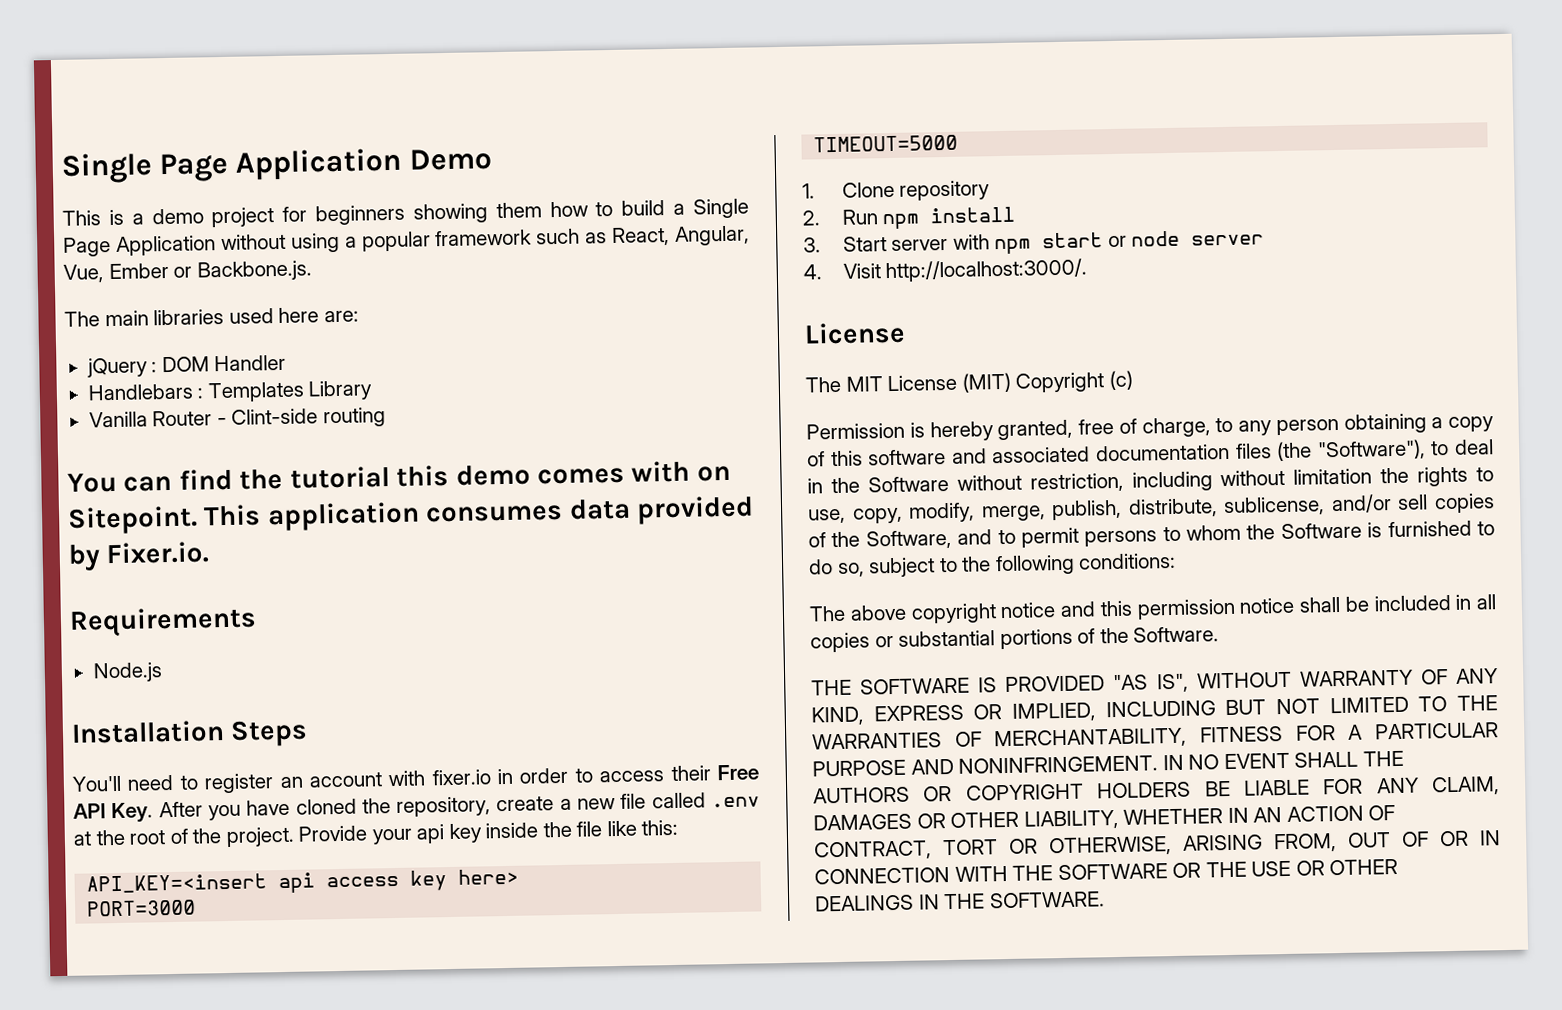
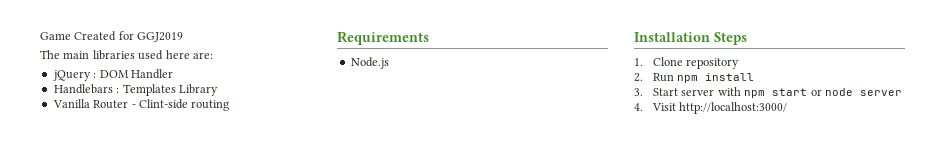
[61,147,493,184] [62,198,749,228] [63,225,750,257] [63,260,312,283] Single Page Application Demo // This is a demo project for beginners showing them how to build a Single Page Application without using a popular framework such as React, Angular, Vue, Ember or Backbone.js. -> [40,31,184,42] Game Created for GGJ2019
[67,460,731,493] [67,495,755,535] [68,541,210,571] [69,606,257,637] [92,662,163,683] [71,719,309,747] [72,764,760,794] [73,792,760,824] [73,819,679,848] [86,868,520,894] [87,899,197,917] [813,134,959,153] You can find the tutorial this demo comes with on Sitepoint. This application consumes data provided by Fixer.io. // Requirements // Node.js // Installation Steps // You'll need to register an account with fixer.io in order to access their Free API Key. After you have cloned the repository, create a new file called .env at the root of the project. Provide your api key inside the file like this: // API_KEY=<insert api access key here> // PORT=3000 // TIMEOUT=5000 -> [337,31,429,45] [350,57,389,69] [634,32,747,45] Requirements // Node.js // Installation Steps
[885,258,1088,283] [804,321,906,345] [805,370,1133,393] [806,413,1494,442] [807,439,1494,467] [807,466,1494,494] [808,493,1495,524] [808,520,1495,550] [808,552,1177,578] [809,594,1496,624] [810,626,1220,653] [811,668,1498,696] [811,695,1498,726] [812,722,1499,750] [812,750,1404,777] [813,776,1500,804] [813,805,1396,831] [814,830,1501,861] [814,858,1399,885] [815,891,1105,912] http://localhost:3000/. // License // The MIT License (MIT) Copyright (c) // Permission is hereby granted, free of charge, to any person obtaining a copy of this software and associated documentation files (the "Software"), to deal in the Software without restriction, including without limitation the rights to use, copy, modify, merge, publish, distribute, sublicense, and/or sell copies of the Software, and to permit persons to whom the Software is furnished to do so, subject to the following conditions: // The above copyright notice and this permission notice shall be included in all copies or substantial portions of the Software. // THE SOFTWARE IS PROVIDED "AS IS", WITHOUT WARRANTY OF ANY KIND, EXPRESS OR IMPLIED, INCLUDING BUT NOT LIMITED TO THE WARRANTIES OF MERCHANTABILITY, FITNESS FOR A PARTICULAR PURPOSE AND NONINFRINGEMENT. IN NO EVENT SHALL THE AUTHORS OR COPYRIGHT HOLDERS BE LIABLE FOR ANY CLAIM, DAMAGES OR OTHER LIABILITY, WHETHER IN AN ACTION OF CONTRACT, TORT OR OTHERWISE, ARISING FROM, OUT OF OR IN CONNECTION WITH THE SOFTWARE OR THE USE OR OTHER DEALINGS IN THE SOFTWARE. -> [679,102,788,114] http://localhost:3000/

